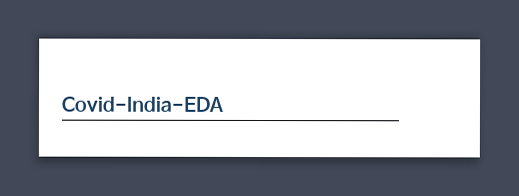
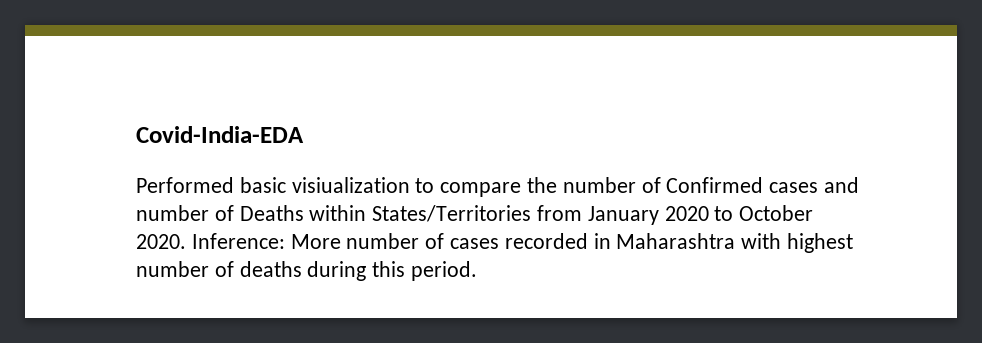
(224, 104) none -> [136,177,860,197] [136,205,814,225] [136,233,854,253] [136,261,478,281] // Performed basic visiualization to compare the number of Confirmed cases and number of Deaths within States/Territories from January 2020 to October 2020. Inference: More number of cases recorded in Maharashtra with highest number of deaths during this period.

